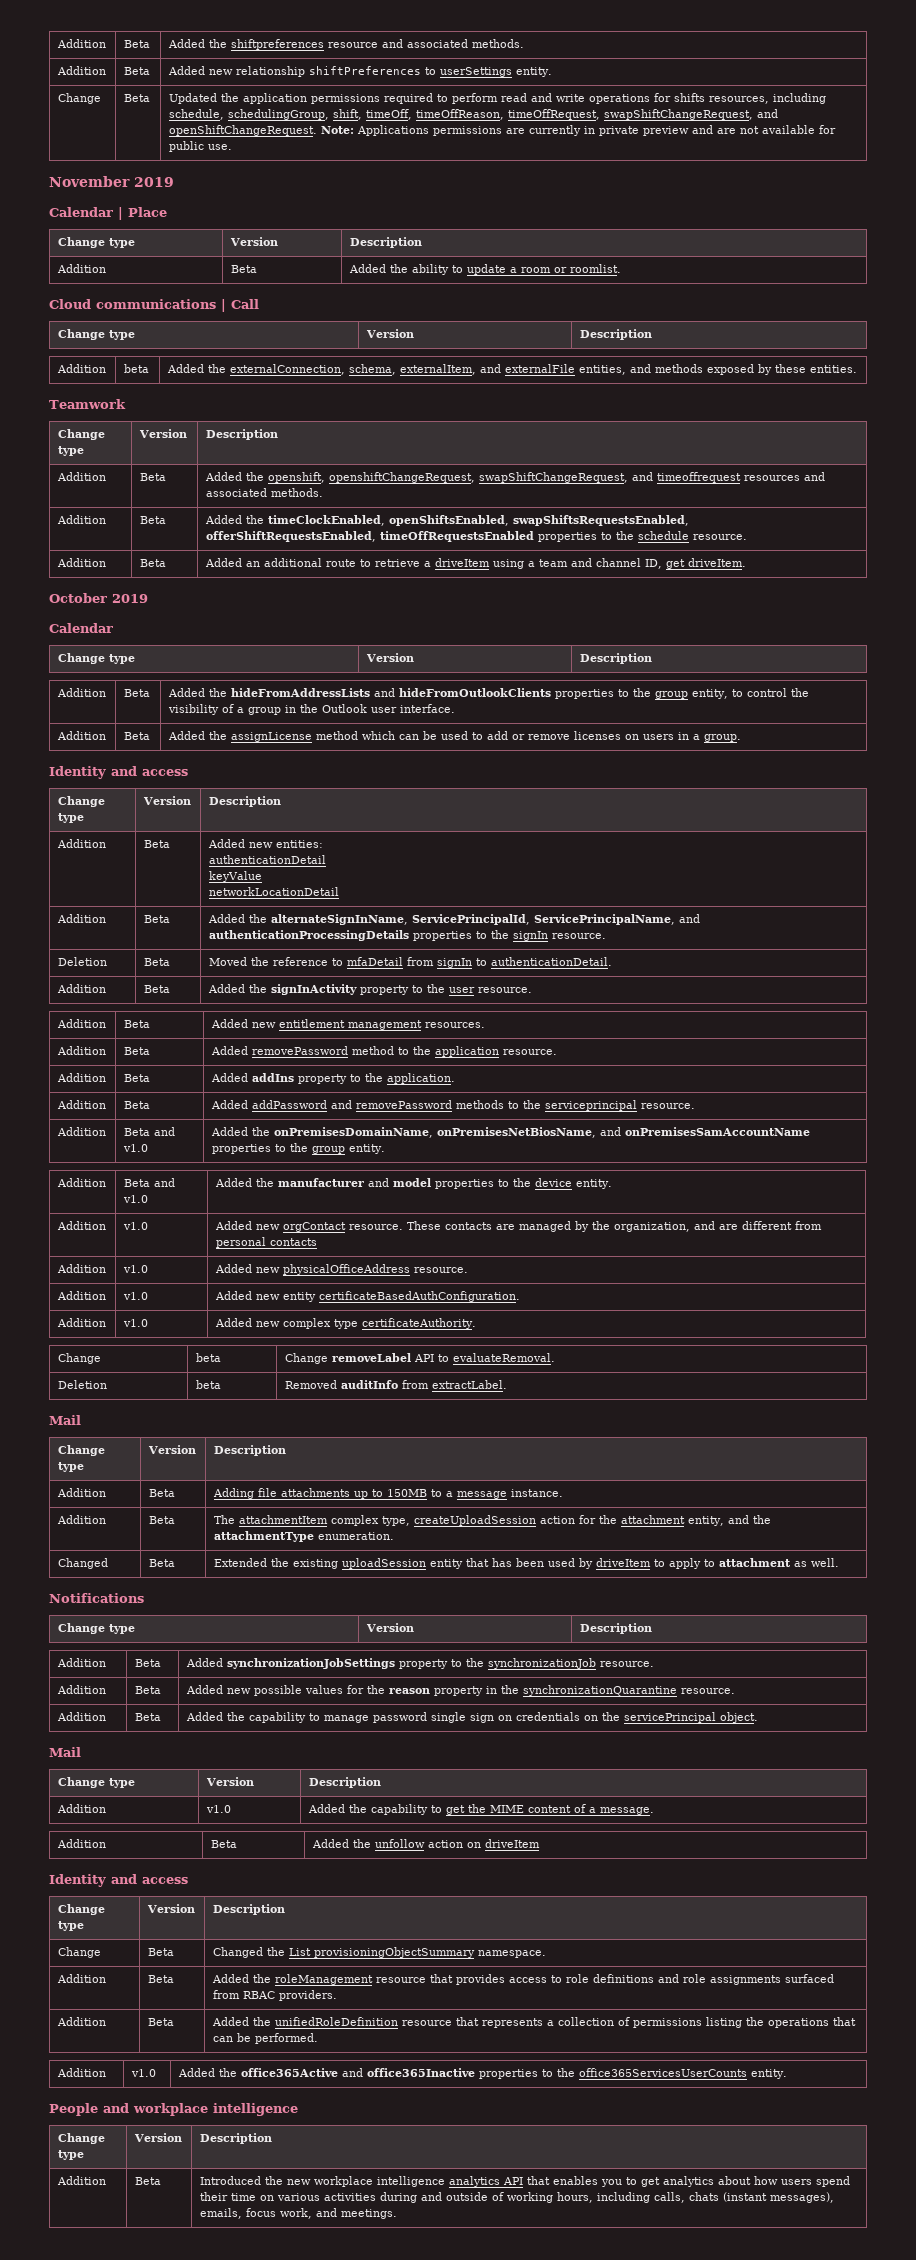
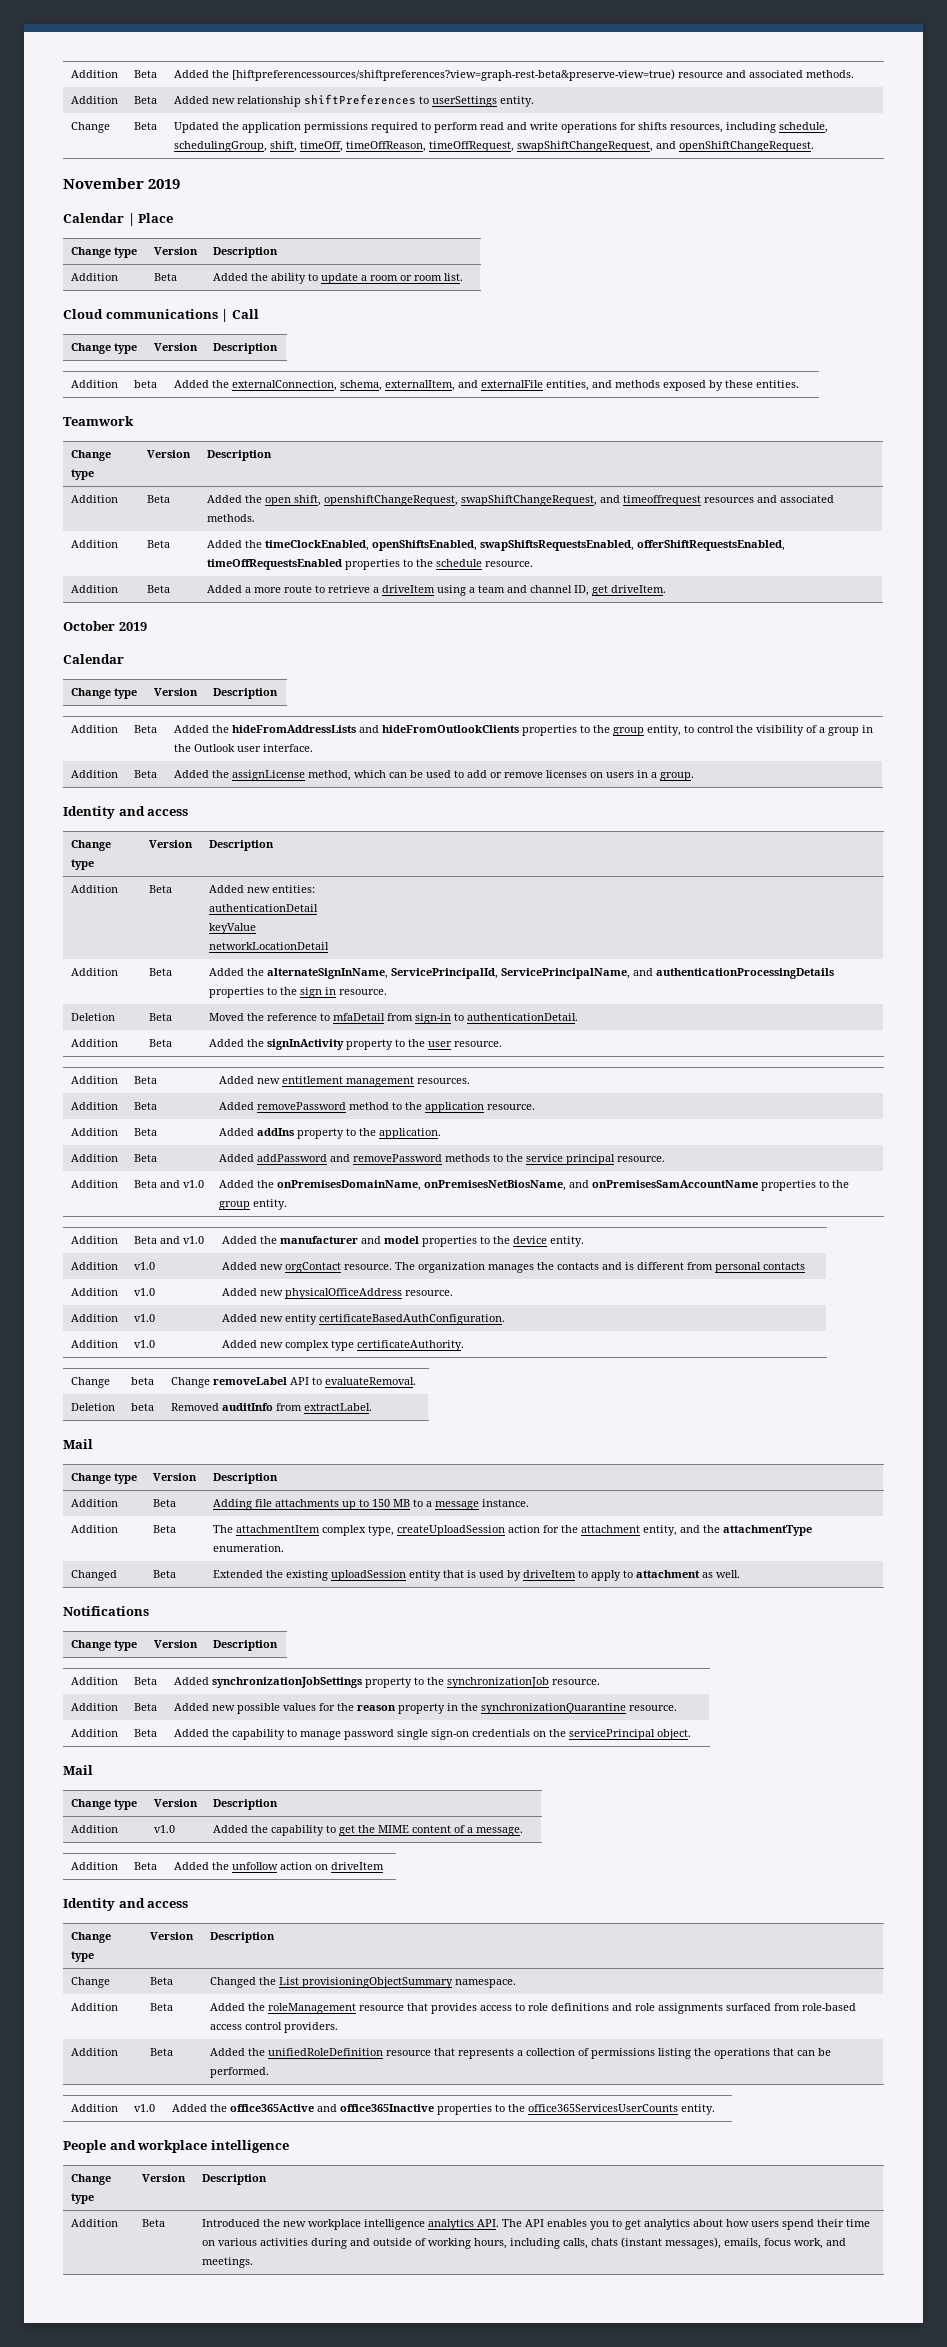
[56,39,106,48] [123,40,150,48] [167,39,324,50] Addition | Beta | Added the shiftpreferences -> [70,70,118,78] [133,70,157,78] [173,69,675,81] Addition | Beta | Added the [hiftpreferencessources/shiftpreferences?view=graph-rest-beta&preserve-view=true)
[320,125,836,136] [168,141,232,152] Note: Applications permissions are currently in private preview and are not available for public use. -> (814, 146) none
[569,264,621,273] roomlist. -> [413,273,463,281] room list.
[267,472,325,483] openshift, -> [264,495,321,506] open shift,
[245,558,322,567] an additional -> [244,587,281,593] a more
[315,731,358,740] method -> [307,770,351,781] method,
[512,931,548,941] signIn -> [299,987,336,998] sign in
[436,958,472,968] signIn -> [414,1013,451,1024] sign-in
[544,1100,637,1111] serviceprincipal -> [525,1154,615,1165] service principal
[406,1221,738,1232] These contacts are managed by the organization, and are -> [394,1262,634,1273] The organization manages the contacts and is
[386,1489,427,1497] 150MB -> [371,1499,410,1507] 150 MB
[491,1558,544,1567] has been -> [466,1570,476,1578] is
[469,1713,512,1723] sign on -> [430,1729,469,1740] sign-on
[242,1991,275,1999] RBAC -> [801,2003,856,2011] [209,2022,282,2030] role-based access control
[502,2176,550,2185] API that -> [476,2219,544,2227] API. The API

